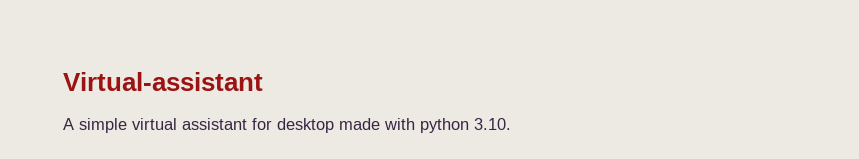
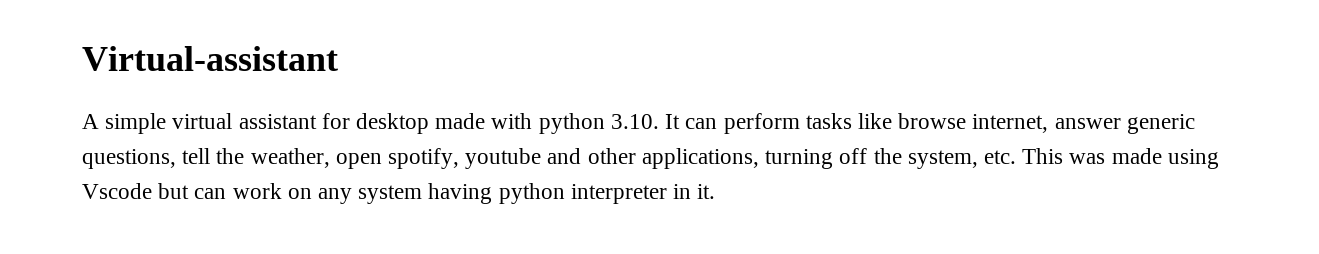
(511, 124) none -> [665,113,1195,134] [82,148,1219,169] [82,183,716,204] It can perform tasks like browse internet, answer generic questions, tell the weather, open spotify, youtube and other applications, turning off the system, etc. This was made using Vscode but can work on any system having python interpreter in it.

